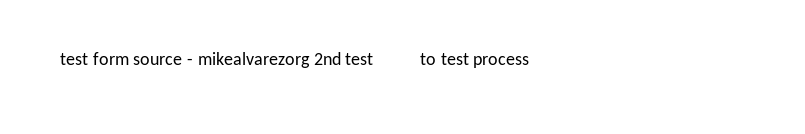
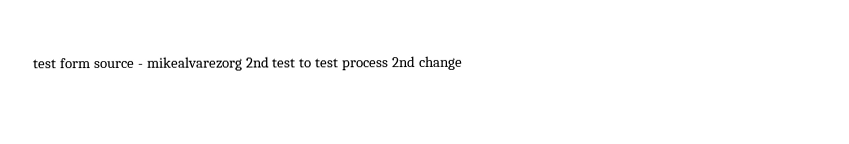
(530, 62) none -> [391,55,463,71] 2nd change

